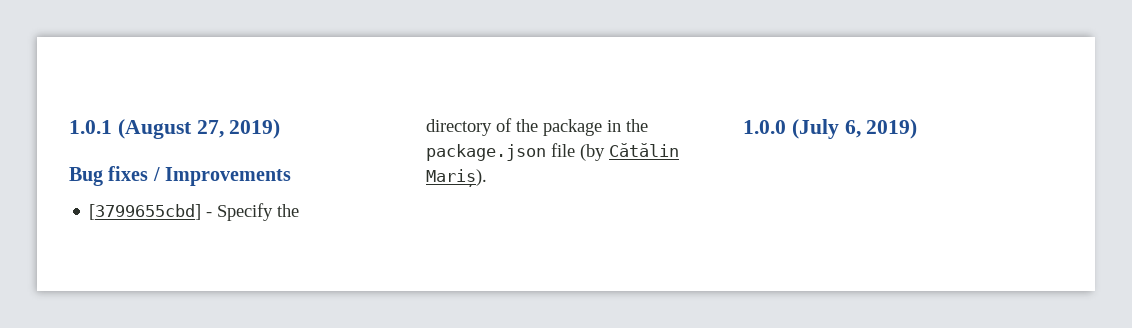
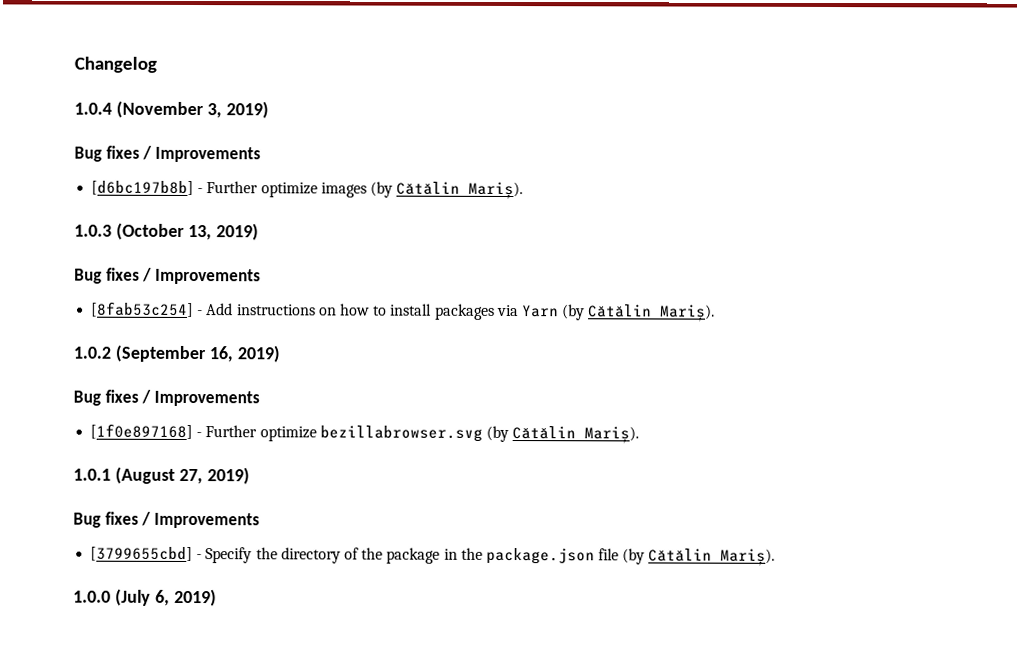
(69, 127) none -> [74,56,157,73] [74,100,269,119] [74,145,261,163] [91,180,524,200] [74,222,259,241] [74,267,261,285] [91,301,716,322] [73,344,280,363] [73,389,260,407] [90,423,640,444] Changelog // 1.0.4 (November 3, 2019) // Bug fixes / Improvements // [d6bc197b8b] - Further optimize images (by Cătălin Mariș). // 1.0.3 (October 13, 2019) // Bug fixes / Improvements // [8fab53c254] - Add instructions on how to install packages via Yarn (by Cătălin Mariș). // 1.0.2 (September 16, 2019) // Bug fixes / Improvements // [1f0e897168] - Further optimize bezillabrowser.svg (by Cătălin Mariș). //

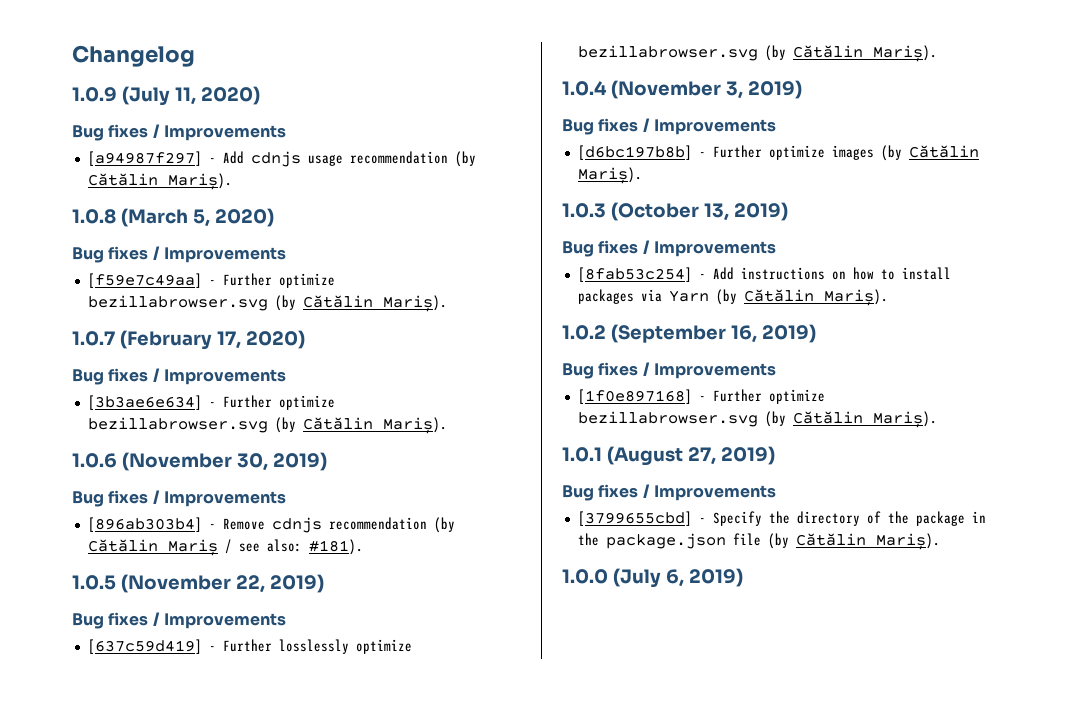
(157, 64) none -> [72,86,260,106] [72,124,286,141] [87,151,476,167] [87,173,232,190] [72,208,274,227] [72,246,286,263] [87,273,335,288] [87,295,447,312] [72,330,305,350] [72,368,286,385] [87,395,335,410] [87,417,447,434] [72,452,327,471] [72,490,286,507] [87,517,455,533] [87,539,363,556] [72,574,324,593] [72,612,286,629] [87,639,412,654] [577,45,937,62] // 1.0.9 (July 11, 2020) // Bug fixes / Improvements // [a94987f297] - Add cdnjs usage recommendation (by Cătălin Mariș). // 1.0.8 (March 5, 2020) // Bug fixes / Improvements // [f59e7c49aa] - Further optimize bezillabrowser.svg (by Cătălin Mariș). // 1.0.7 (February 17, 2020) // Bug fixes / Improvements // [3b3ae6e634] - Further optimize bezillabrowser.svg (by Cătălin Mariș). // 1.0.6 (November 30, 2019) // Bug fixes / Improvements // [896ab303b4] - Remove cdnjs recommendation (by Cătălin Mariș / see also: #181). // 1.0.5 (November 22, 2019) // Bug fixes / Improvements // [637c59d419] - Further losslessly optimize bezillabrowser.svg (by Cătălin Mariș).

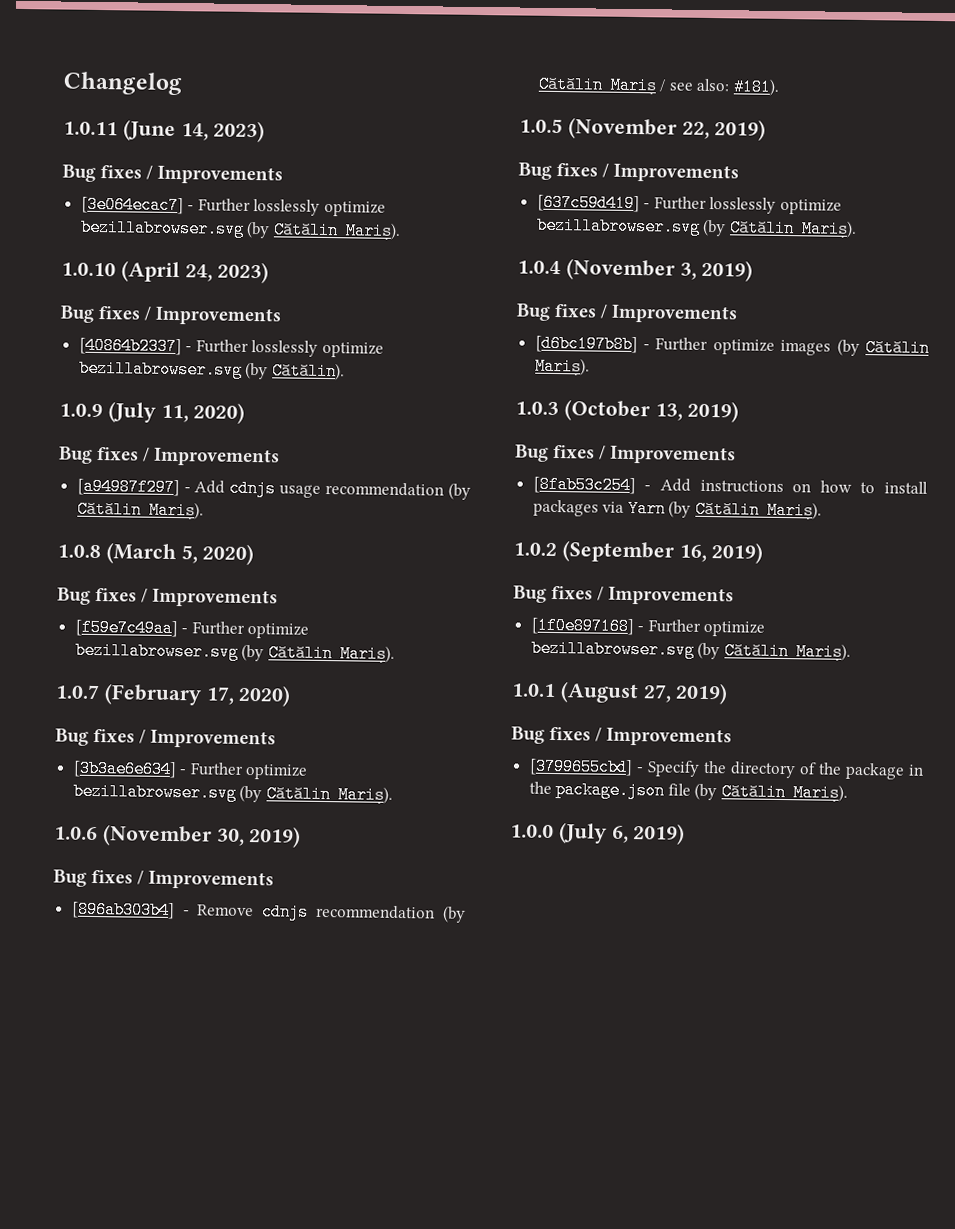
(195, 56) none -> [63,119,266,143] [62,164,284,185] [80,195,387,217] [79,218,401,240] [61,260,270,284] [60,305,282,326] [78,336,385,358] [78,359,345,381] // 1.0.11 (June 14, 2023) // Bug fixes / Improvements // [3e064ecac7] - Further losslessly optimize bezillabrowser.svg (by Cătălin Mariș). // 1.0.10 (April 24, 2023) // Bug fixes / Improvements // [40864b2337] - Further losslessly optimize bezillabrowser.svg (by Cătălin).

